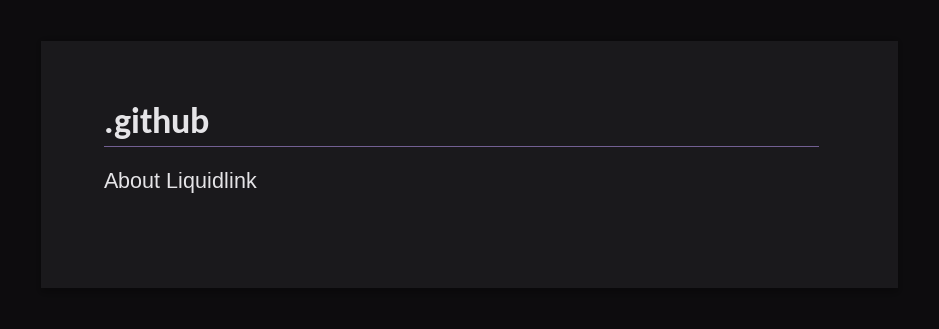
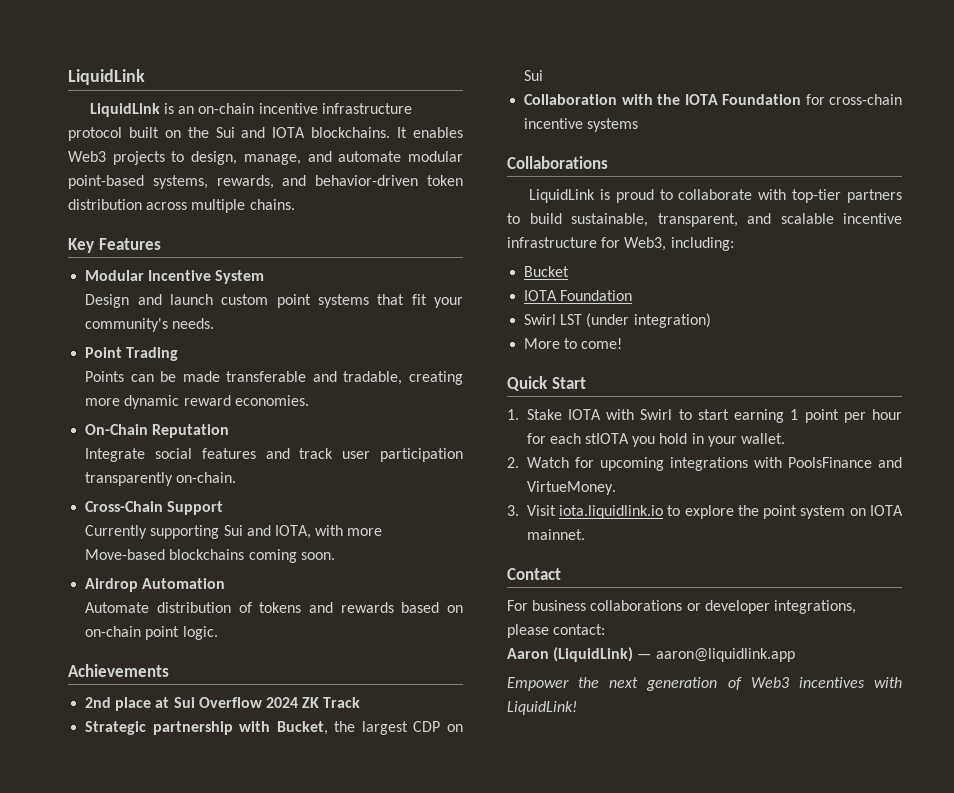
[104,107,209,139] [104,172,257,193] .github // About Liquidlink -> [68,69,145,85] [89,103,412,117] [68,127,463,141] [68,151,463,165] [68,175,464,189] [68,199,295,213] [68,238,161,253] [85,270,265,284] [85,294,463,308] [85,318,215,332] [85,347,179,361] [85,371,463,385] [85,395,309,409] [85,424,230,438] [85,448,463,462] [85,472,237,486] [85,501,224,515] [85,525,383,539] [85,549,335,563] [85,578,226,592] [85,602,463,613] [85,626,218,640] [68,664,169,677] [85,697,361,711] [85,721,463,735] [524,70,544,81] [524,94,902,105] [524,118,639,132] [507,156,608,169] [528,189,902,203] [507,213,902,227] [507,237,734,251] [524,266,570,277] [524,290,633,301] [524,313,711,328] [524,338,623,349] [507,376,586,391] [507,409,902,423] [526,433,786,447] [507,457,902,471] [526,481,616,495] [507,505,903,519] [526,529,585,540] [507,568,561,580] [507,600,856,614] [507,624,606,638] [507,647,795,662] [507,677,902,691] [507,701,577,715] LiquidLink // LiquidLink is an on-chain incentive infrastructure protocol built on the Sui and IOTA blockchains. It enables Web3 projects to design, manage, and automate modular point-based systems, rewards, and behavior-driven token distribution across multiple chains. // Key Features // Modular Incentive System // Design and launch custom point systems that fit your community's needs. // Point Trading // Points can be made transferable and tradable, creating more dynamic reward economies. // On-Chain Reputation // Integrate social features and track user participation transparently on-chain. // Cross-Chain Support // Currently supporting Sui and IOTA, with more Move-based blockchains coming soon. // Airdrop Automation // Automate distribution of tokens and rewards based on on-chain point logic. // Achievements // 2nd place at Sui Overflow 2024 ZK Track // Strategic partnership with Bucket, the largest CDP on Sui // Collaboration with the IOTA Foundation for cross-chain incentive systems // Collaborations // LiquidLink is proud to collaborate with top-tier partners to build sustainable, transparent, and scalable incentive infrastructure for Web3, including: // Bucket // IOTA Foundation // Swirl LST (under integration) // More to come! // Quick Start // 1. Stake IOTA with Swirl to start earning 1 point per hour for each stIOTA you hold in your wallet. // 2. Watch for upcoming integrations with PoolsFinance and VirtueMoney. // 3. Visit iota.liquidlink.io to explore the point system on IOTA mainnet. // Contact // For business collaborations or developer integrations, please contact: // Aaron (LiquidLink) — aaron@liquidlink.app // Empower the next generation of Web3 incentives with LiquidLink!

